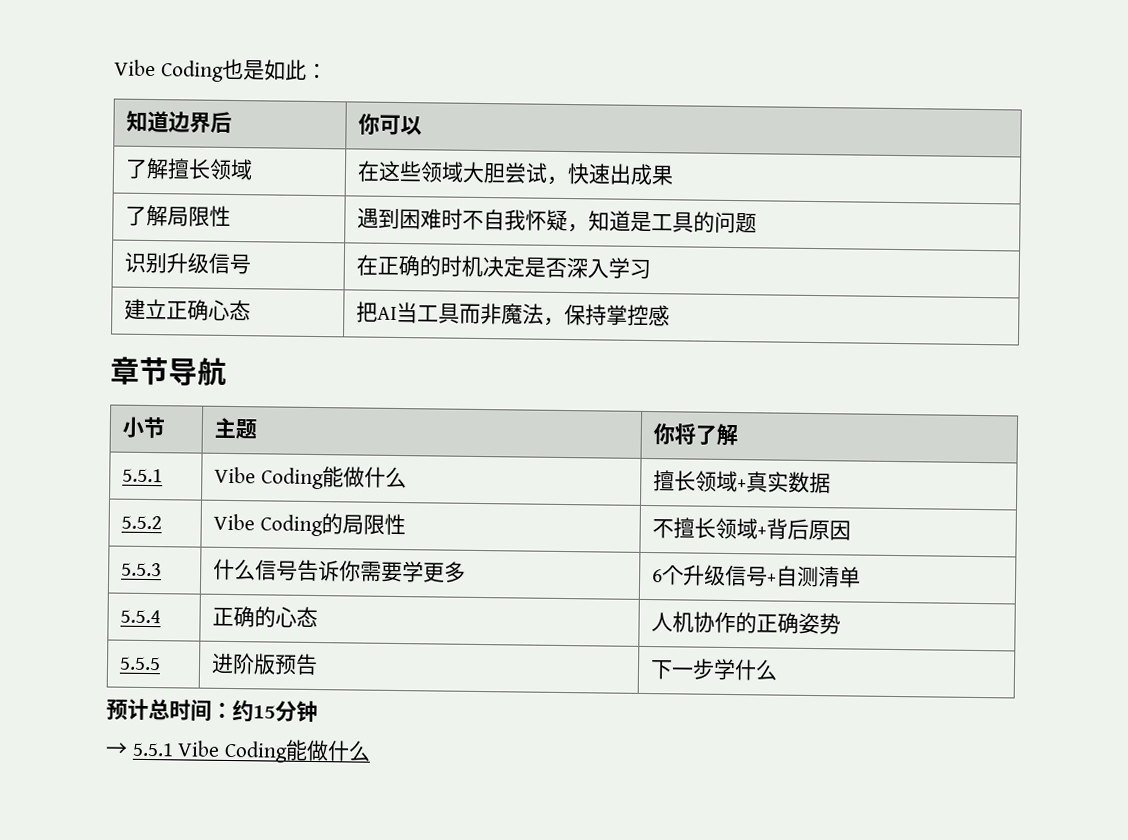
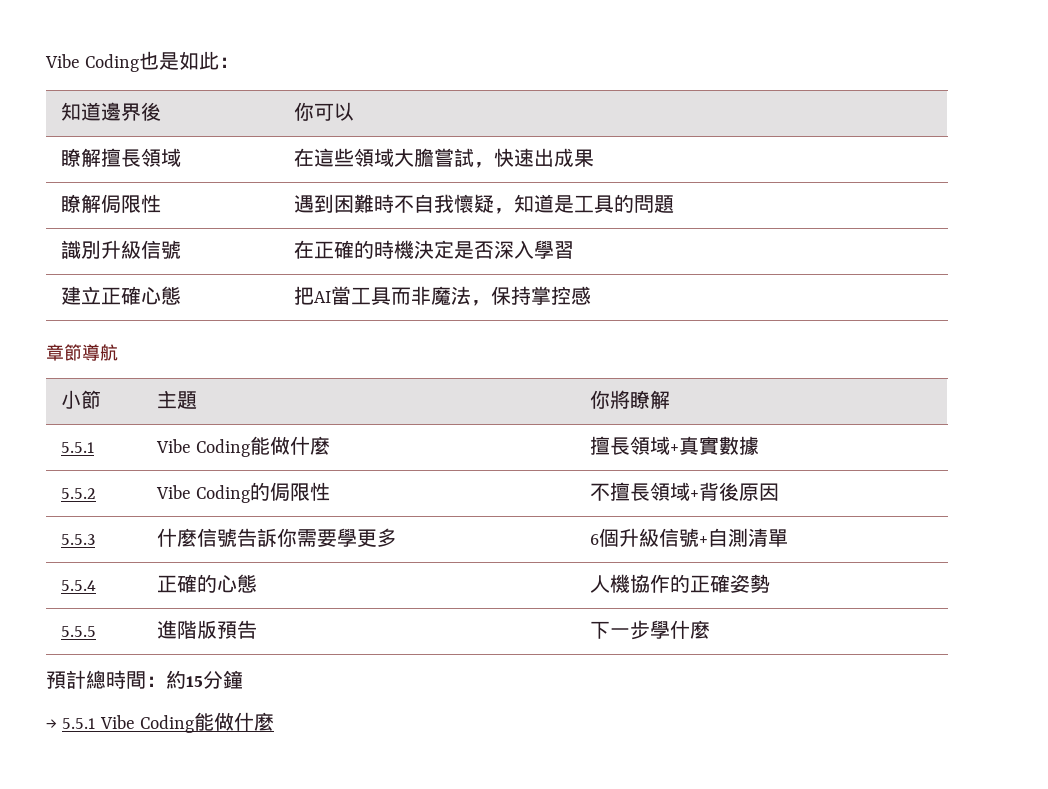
[167,111,232,133] 边界后 -> [100,102,161,121] 邊界後
[124,157,232,180] 了解擅长领 -> [60,148,161,167] 瞭解擅長領
[377,160,548,184] 这些领域大胆尝试 -> [313,148,474,167] 這些領域大膽嘗試
[124,204,189,227] 了解局 -> [60,194,121,213] 瞭解侷
[419,208,547,231] 难时不自我怀 -> [353,194,474,213] 難時不自我懷
[713,211,757,234] [123,251,251,275] 问题 // 识别升级信号 -> [633,195,674,213] [60,240,181,259] 問題 // 識別升級信號
[397,254,504,278] 确的时机决 -> [333,240,434,259] 確的時機決
[607,257,651,280] 学习 -> [533,240,574,259] 學習
[186,299,251,321] 确心态 -> [120,286,181,305] 確心態
[395,301,418,324] 当 -> [330,286,351,305] 當
[139,356,198,386] 节导 -> [64,344,100,361] 節導
[142,416,166,439] 节 -> [80,390,101,409] 節
[234,419,257,440] [652,423,717,445] 题 | 你将了 -> [176,391,197,409] [589,390,650,409] 題 | 你將瞭
[384,466,407,489] [652,470,717,492] 么 | 擅长领 -> [310,436,331,455] [589,436,650,455] 麼 | 擅長領
[766,471,831,494] 实数据 -> [698,436,759,455] 實數據
[341,514,364,535] 局 -> [270,482,291,501] 侷
[693,517,737,540] 长领 -> [629,482,670,501] 長領
[786,518,809,540] 后 -> [718,482,739,501] 後
[233,559,466,583] [651,564,861,588] 么信号告诉你需要学更多 | 6个升级信号+自测清单 -> [176,528,397,547] [589,528,788,547] 麼信號告訴你需要學更多 | 6個升級信號+自測清單
[232,606,318,628] 确的心态 -> [176,574,257,593] 確的心態
[671,611,841,635] 机协作的正确姿势 -> [609,574,770,593] 機協作的正確姿勢
[210,652,297,675] 进阶版预 -> [156,620,237,639] 進階版預
[712,658,778,681] [106,698,318,723] 学什么 // 预计总时间：约15分钟 -> [649,620,710,639] [46,670,243,689] 學什麼 // 預計總時間：約15分鐘
[348,740,372,762] 么 -> [253,712,274,731] 麼

